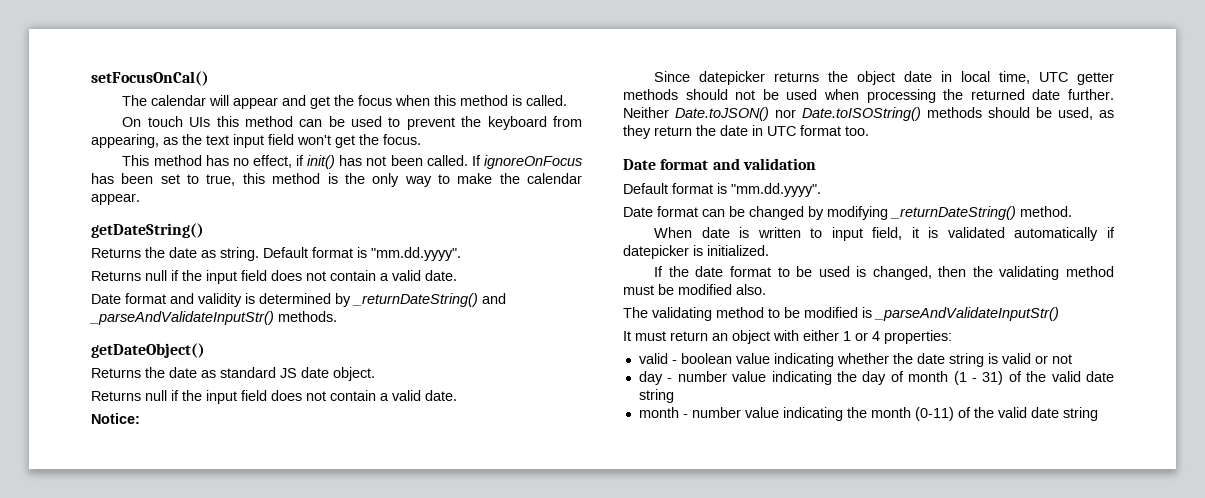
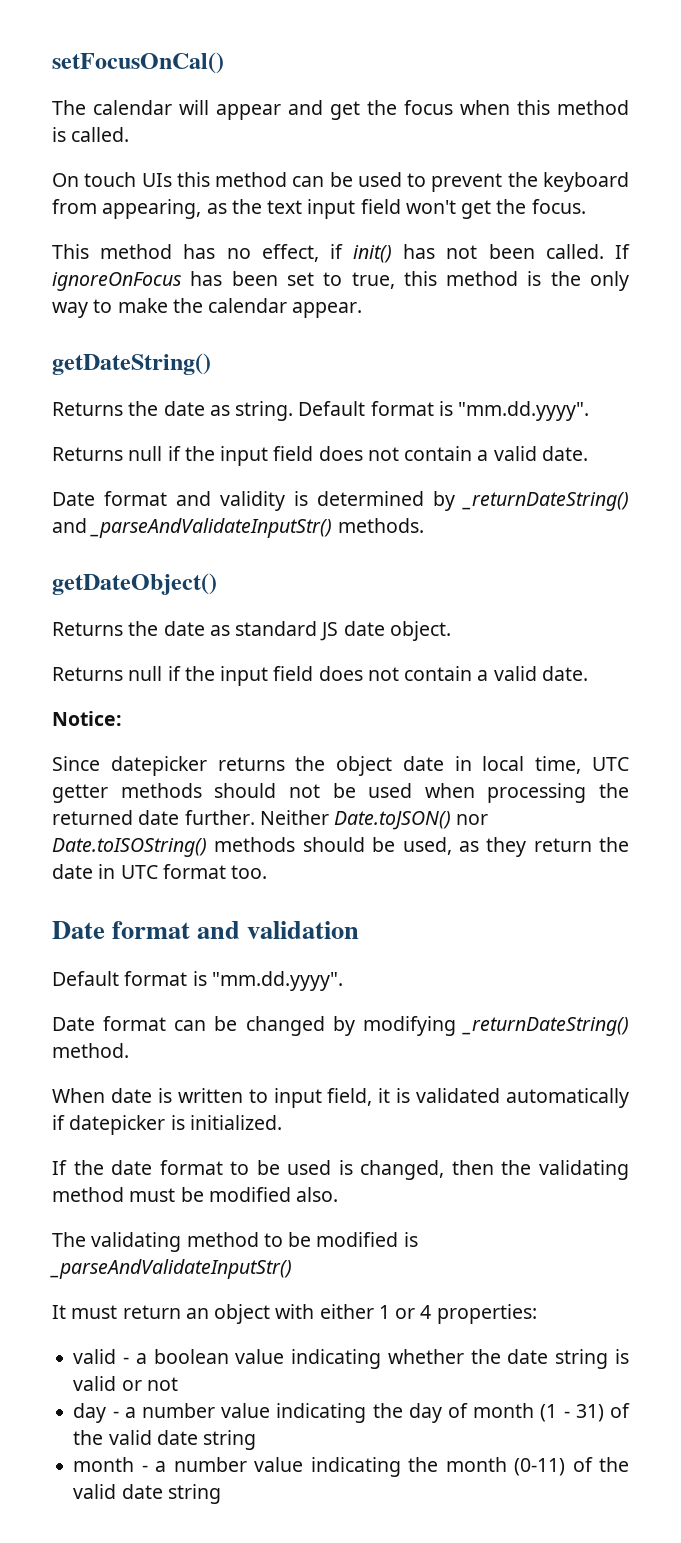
(677, 362) none -> [135,1353,147,1364] a
(673, 380) none -> [124,1407,136,1418] a
(688, 416) none -> [155,1461,167,1472] a

